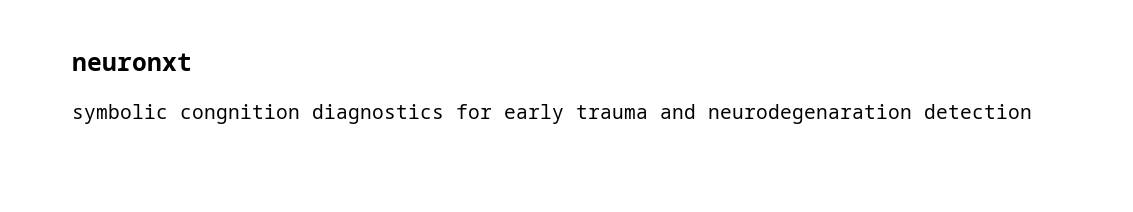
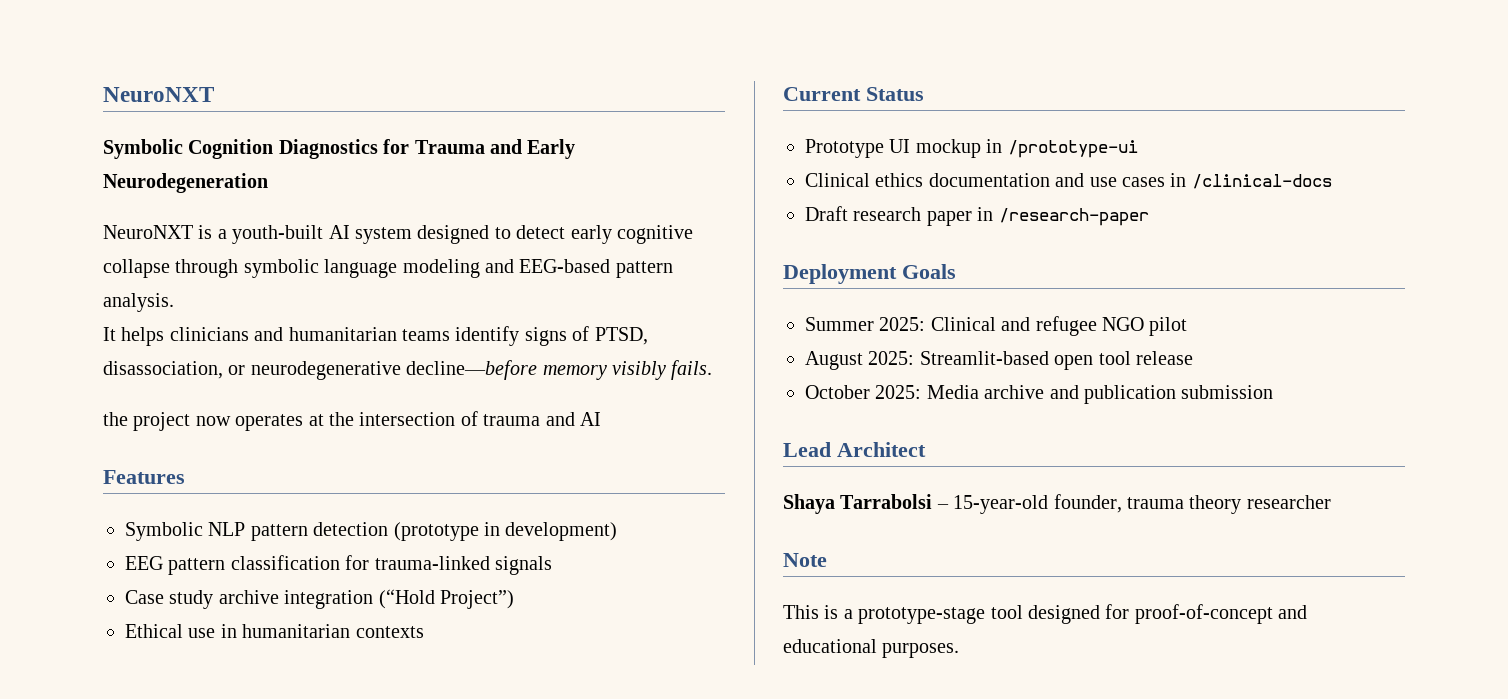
[72,53,192,71] [72,104,1032,124] neuronxt // symbolic congnition diagnostics for early trauma and neurodegenaration detection -> [103,87,214,102] [103,139,576,159] [103,173,268,193] [103,225,693,244] [103,259,673,278] [103,293,174,312] [103,326,648,346] [103,360,713,380] [103,411,601,431] [103,470,185,484] [125,522,618,541] [125,555,552,575] [125,589,514,609] [125,624,424,638] [783,87,924,101] [805,139,1138,158] [805,173,1332,189] [805,206,1149,226] [783,264,956,284] [805,316,1188,336] [805,351,1193,370] [805,385,1274,404] [783,442,926,457] [783,494,1331,514] [783,553,827,567] [783,604,1308,624] [783,639,960,658] NeuroNXT // Symbolic Cognition Diagnostics for Trauma and Early Neurodegeneration // NeuroNXT is a youth-built AI system designed to detect early cognitive collapse through symbolic language modeling and EEG-based pattern analysis. // It helps clinicians and humanitarian teams identify signs of PTSD, disassociation, or neurodegenerative decline—before memory visibly fails. // the project now operates at the intersection of trauma and AI // Features // Symbolic NLP pattern detection (prototype in development) // EEG pattern classification for trauma-linked signals // Case study archive integration (“Hold Project”) // Ethical use in humanitarian contexts // Current Status // Prototype UI mockup in /prototype-ui // Clinical ethics documentation and use cases in /clinical-docs // Draft research paper in /research-paper // Deployment Goals // Summer 2025: Clinical and refugee NGO pilot // August 2025: Streamlit-based open tool release // October 2025: Media archive and publication submission // Lead Architect // Shaya Tarrabolsi – 15-year-old founder, trauma theory researcher // Note // This is a prototype-stage tool designed for proof-of-concept and educational purposes.

